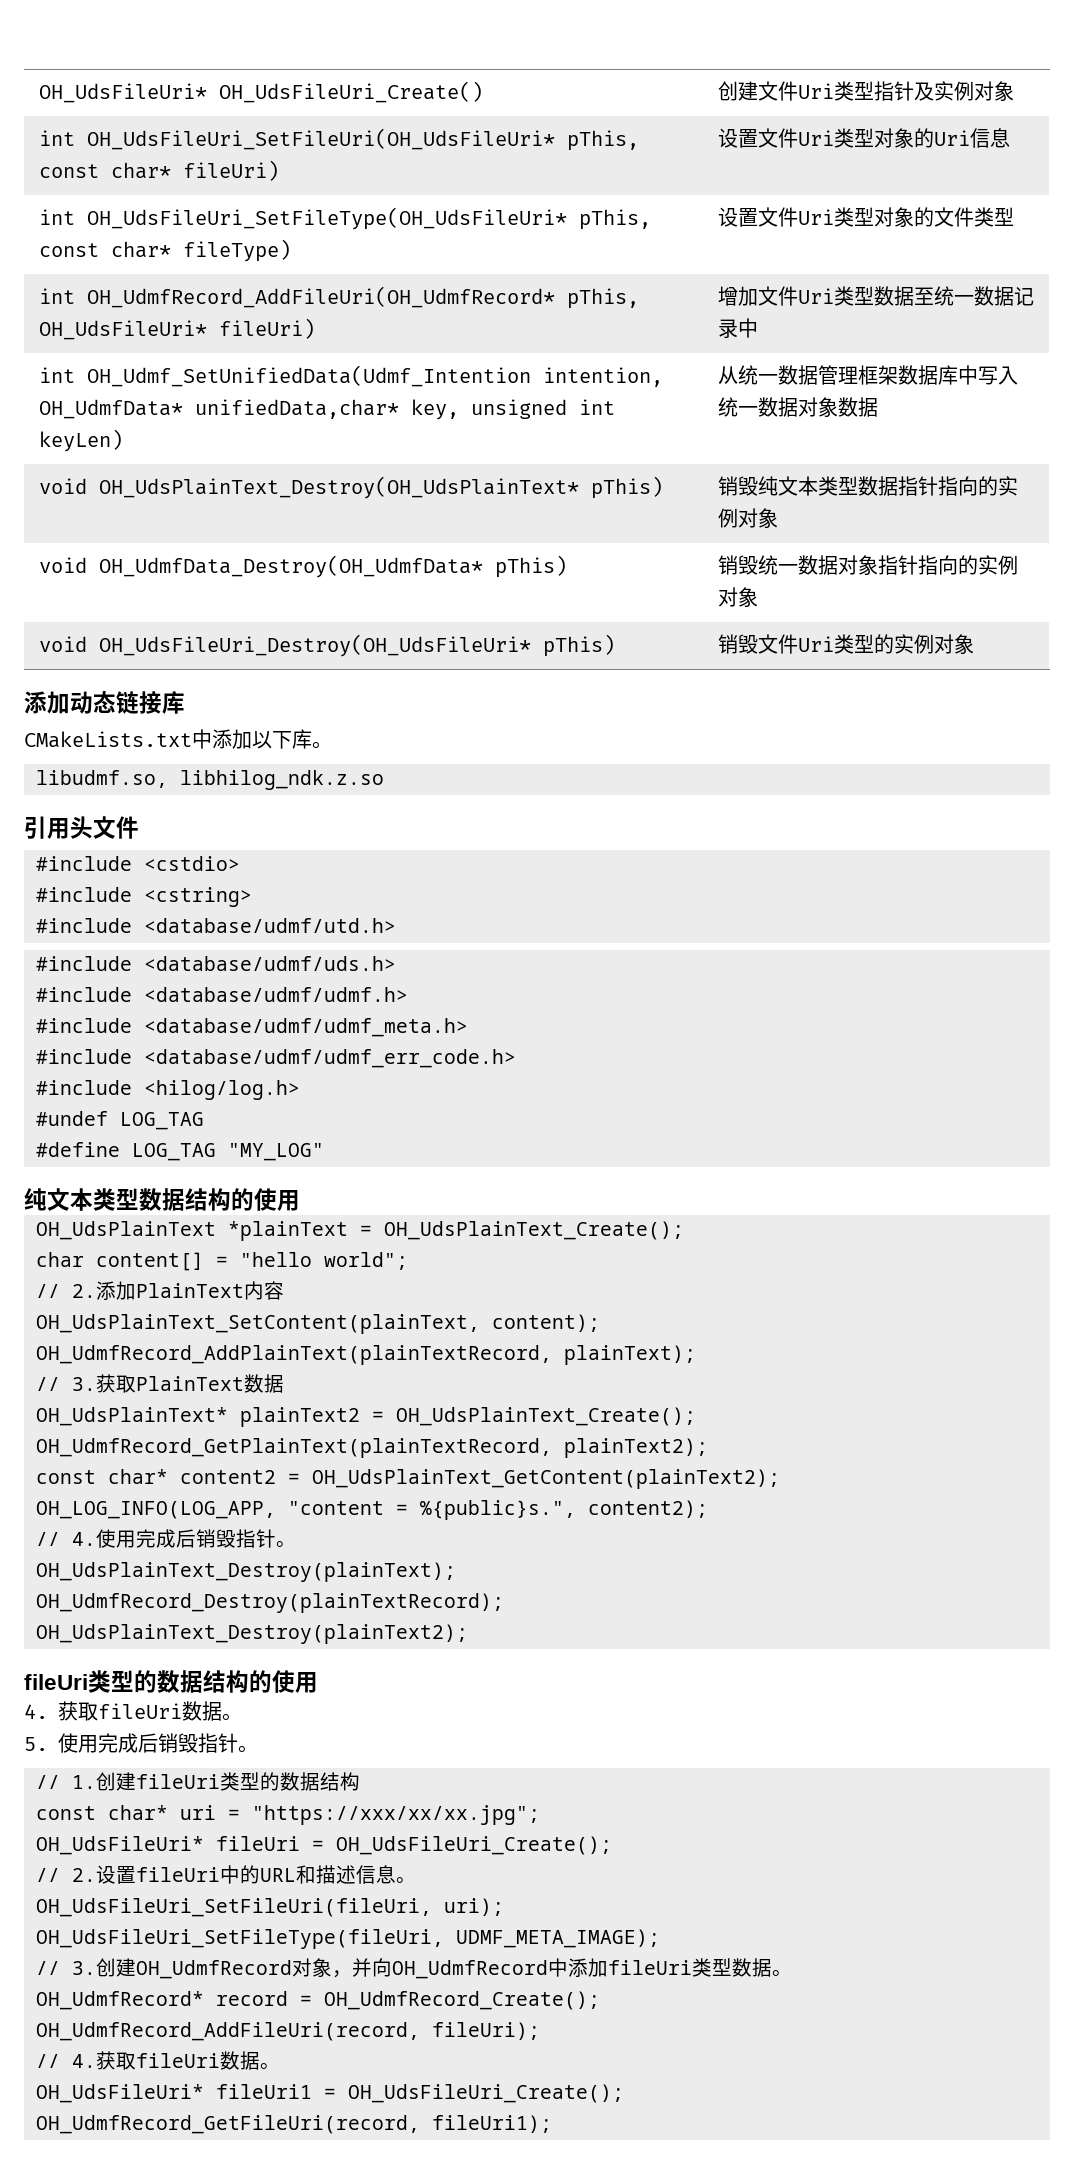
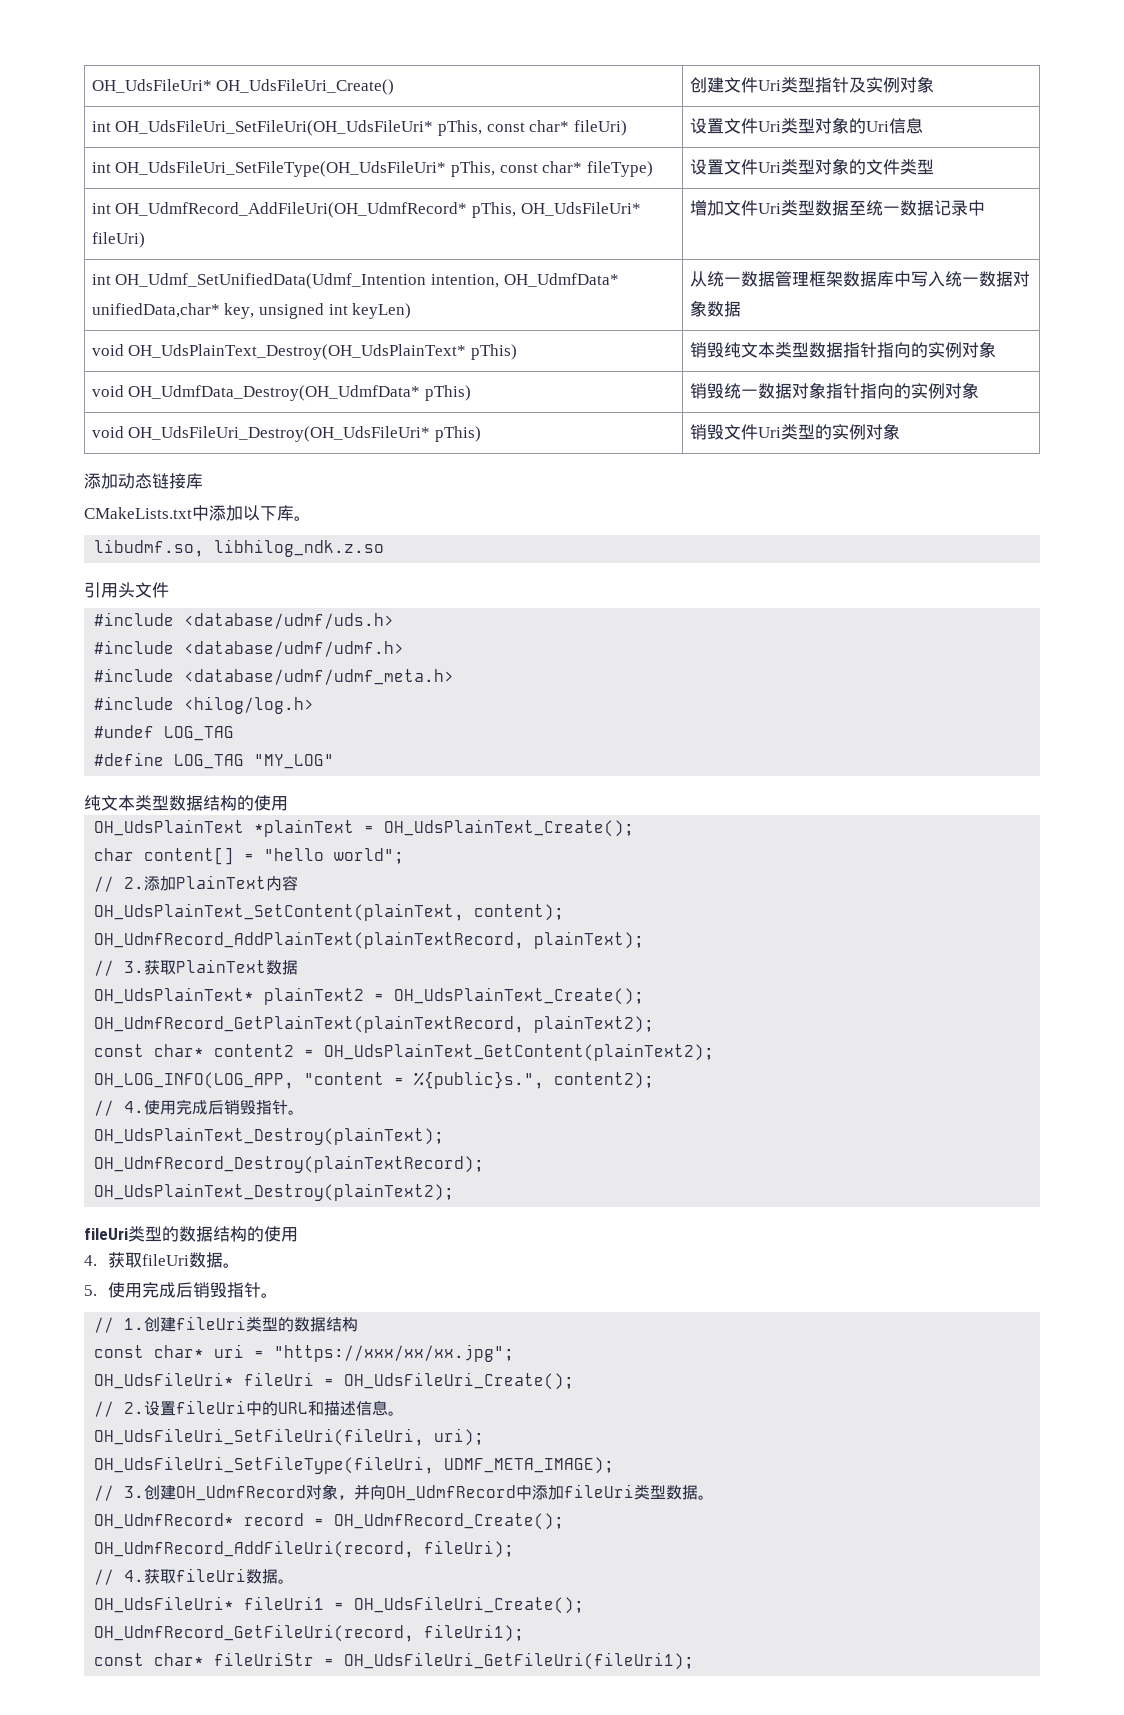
[36,856,240,871] [36,887,252,907] [36,918,396,933] // #include <cstdio> // #include <cstring> // #include <database/udmf/utd.h> -> (169, 590) none
[36,1049,516,1068] // #include <database/udmf/udmf_err_code.h> -> (455, 677) none
(552, 2124) none -> [94,1652,695,1670] // const char* fileUriStr = OH_UdsFileUri_GetFileUri(fileUri1);

